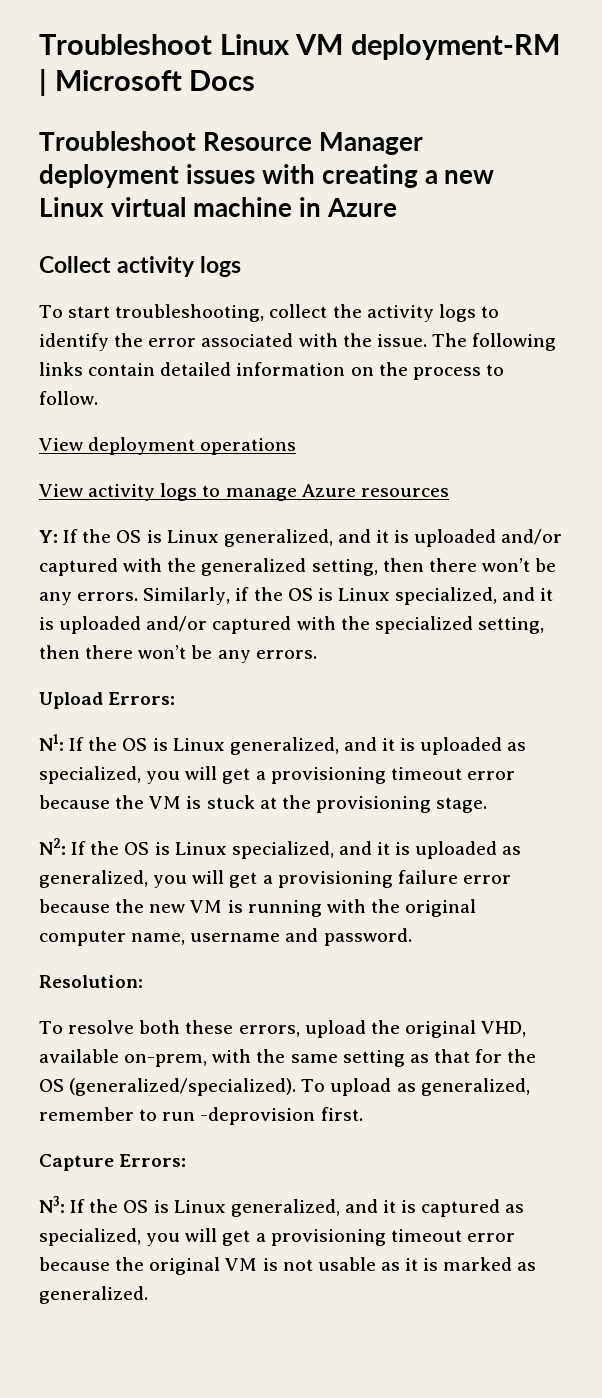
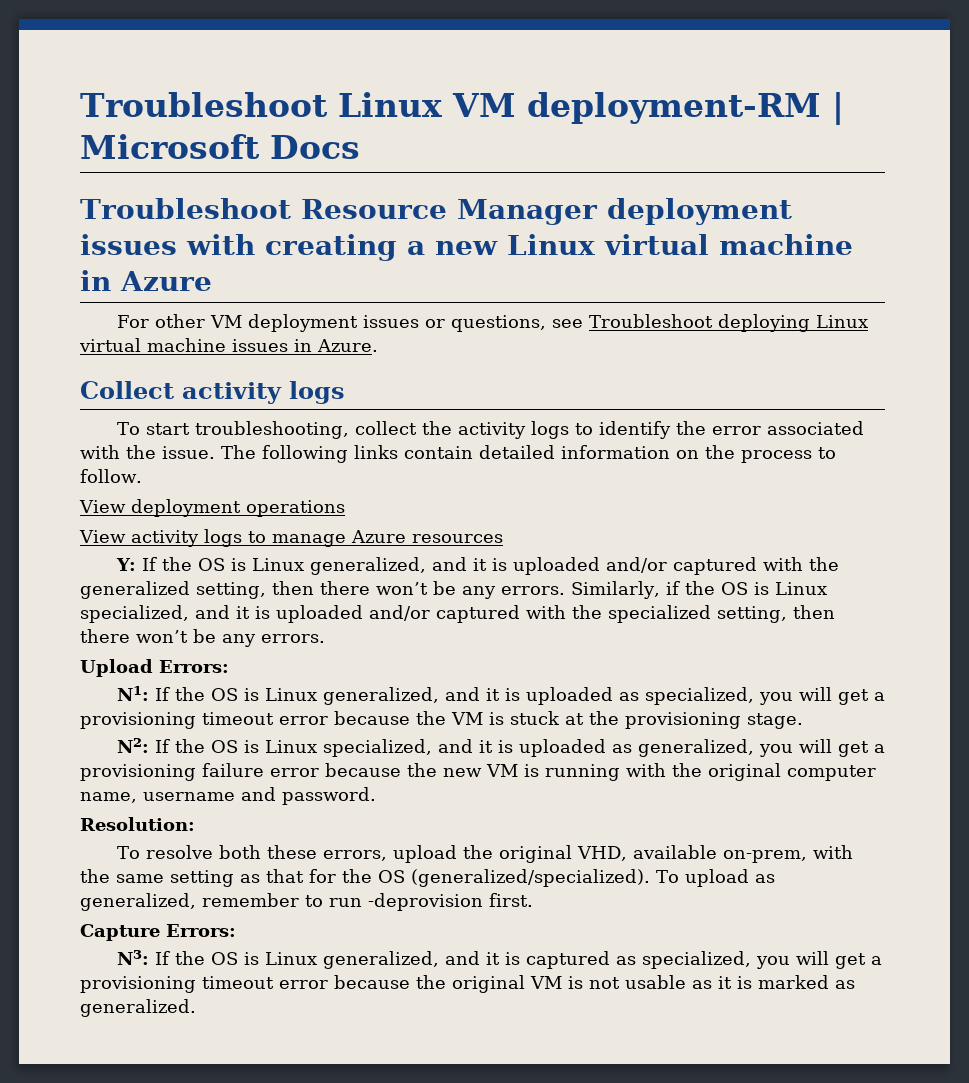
(397, 207) none -> [116,314,868,332] [79,338,378,352] // For other VM deployment issues or questions, see Troubleshoot deploying Linux virtual machine issues in Azure.

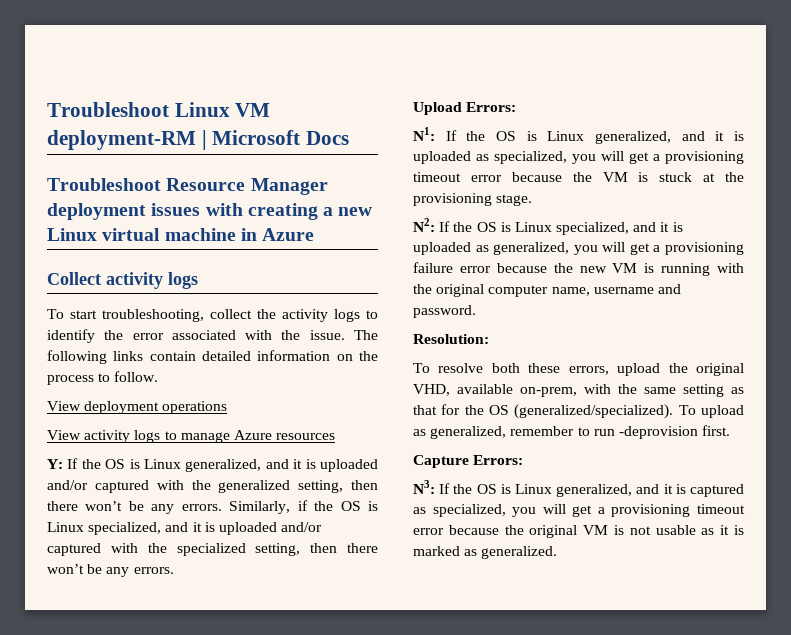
[116,314,868,332] [79,338,378,352] // For other VM deployment issues or questions, see Troubleshoot deploying Linux virtual machine issues in Azure. -> (315, 234) none

